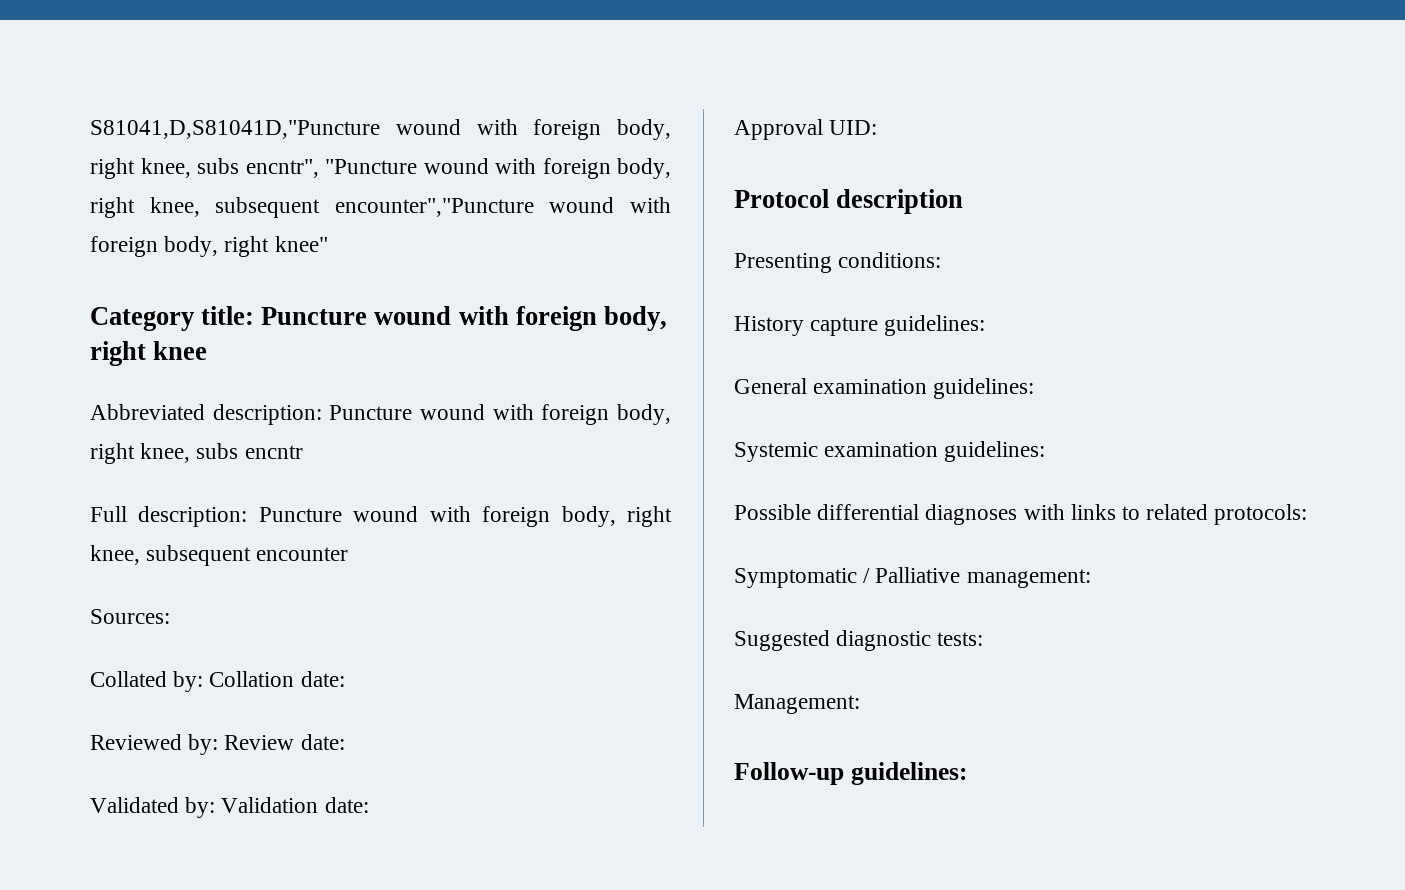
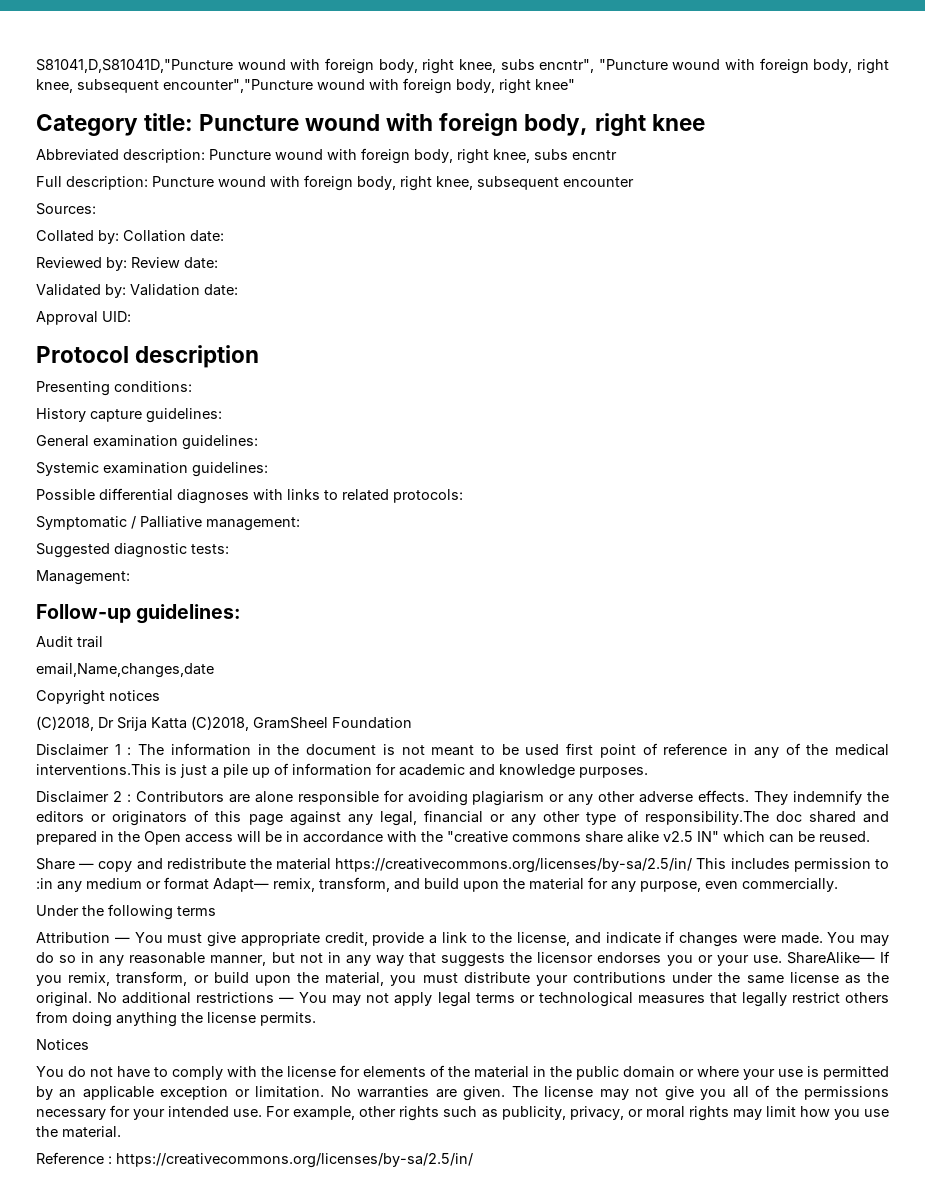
(967, 773) none -> [36,636,103,648] [36,663,214,678] [36,690,160,705] [36,716,412,731] [36,743,890,758] [36,763,648,779] [36,790,890,806] [36,810,889,826] [36,831,870,845] [36,858,889,873] [36,877,838,892] [36,904,216,920] [36,931,889,947] [36,951,890,967] [36,971,889,986] [36,992,889,1007] [36,1011,316,1027] [36,1039,89,1050] [36,1065,889,1080] [36,1085,890,1101] [36,1105,889,1121] [36,1126,121,1138] [36,1152,473,1168] // Audit trail // email,Name,changes,date // Copyright notices // (C)2018, Dr Srija Katta (C)2018, GramSheel Foundation // Disclaimer 1 : The information in the document is not meant to be used first point of reference in any of the medical interventions.This is just a pile up of information for academic and knowledge purposes. // Disclaimer 2 : Contributors are alone responsible for avoiding plagiarism or any other adverse effects. They indemnify the editors or originators of this page against any legal, financial or any other type of responsibility.The doc shared and prepared in the Open access will be in accordance with the "creative commons share alike v2.5 IN" which can be reused. // Share — copy and redistribute the material https://creativecommons.org/licenses/by-sa/2.5/in/ This includes permission to :in any medium or format Adapt— remix, transform, and build upon the material for any purpose, even commercially. // Under the following terms // Attribution — You must give appropriate credit, provide a link to the license, and indicate if changes were made. You may do so in any reasonable manner, but not in any way that suggests the licensor endorses you or your use. ShareAlike— If you remix, transform, or build upon the material, you must distribute your contributions under the same license as the original. No additional restrictions — You may not apply legal terms or technological measures that legally restrict others from doing anything the license permits. // Notices // You do not have to comply with the license for elements of the material in the public domain or where your use is permitted by an applicable exception or limitation. No warranties are given. The license may not give you all of the permissions necessary for your intended use. For example, other rights such as publicity, privacy, or moral rights may limit how you use the material. // Reference : https://creativecommons.org/licenses/by-sa/2.5/in/

